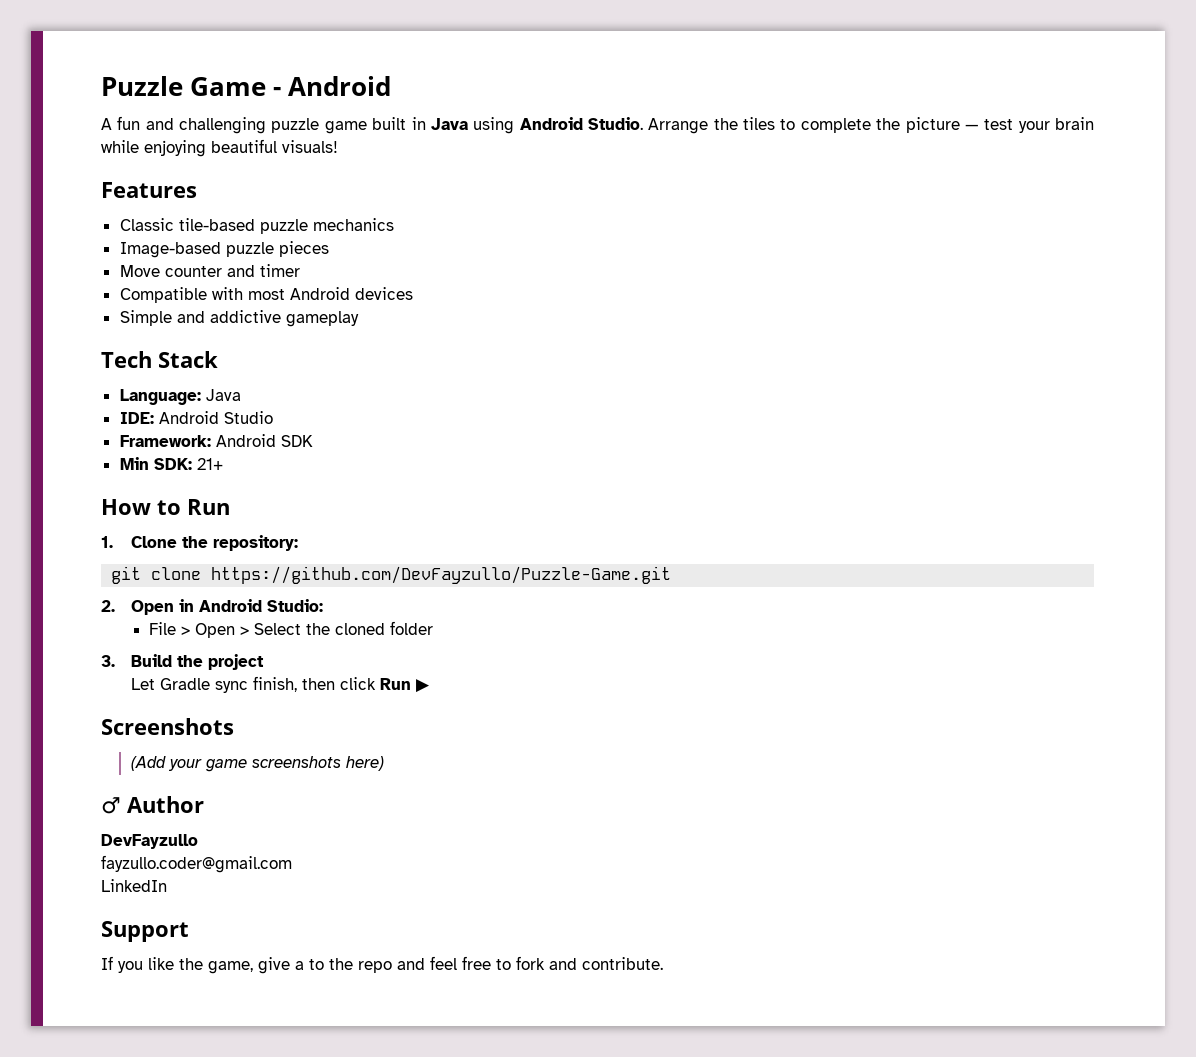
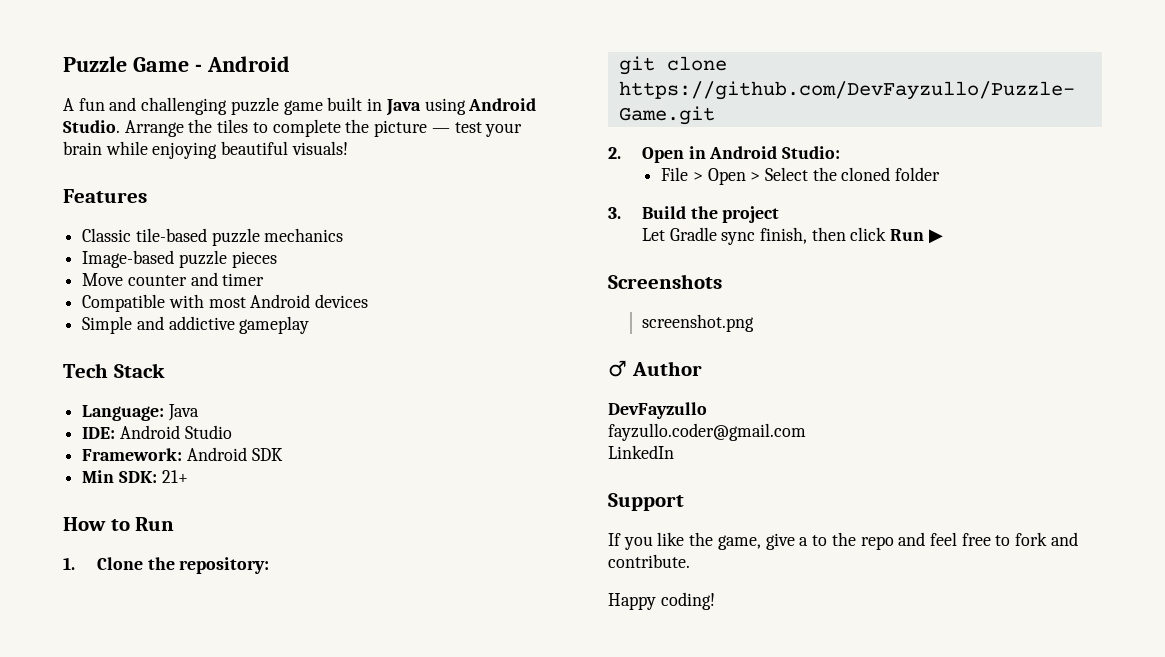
[130,756,384,772] (Add your game screenshots here) -> [641,314,754,332] screenshot.png
(663, 963) none -> [608,592,715,610] // Happy coding!

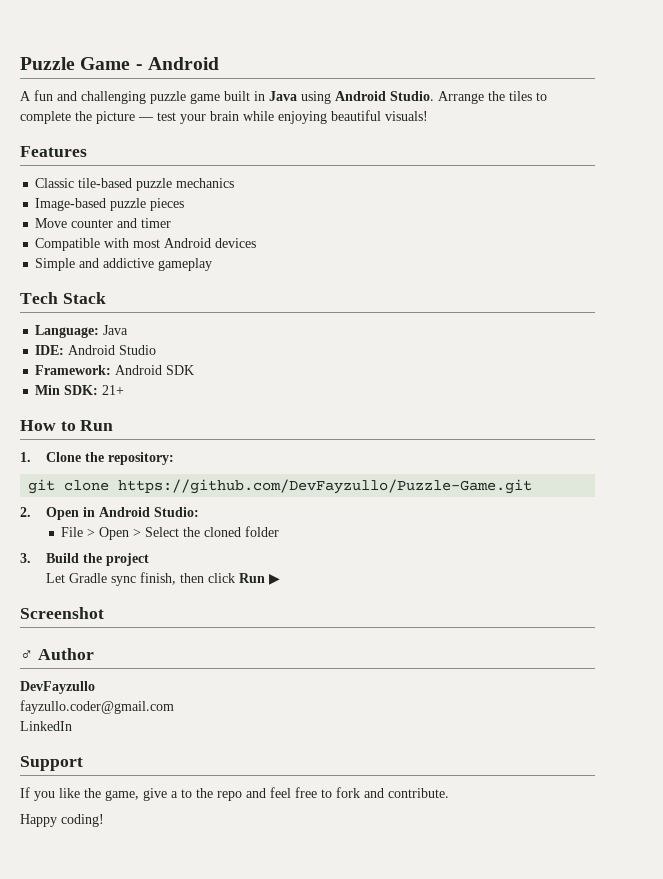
[608,274,722,289] [641,314,754,332] Screenshots // screenshot.png -> [20,607,104,619] Screenshot

